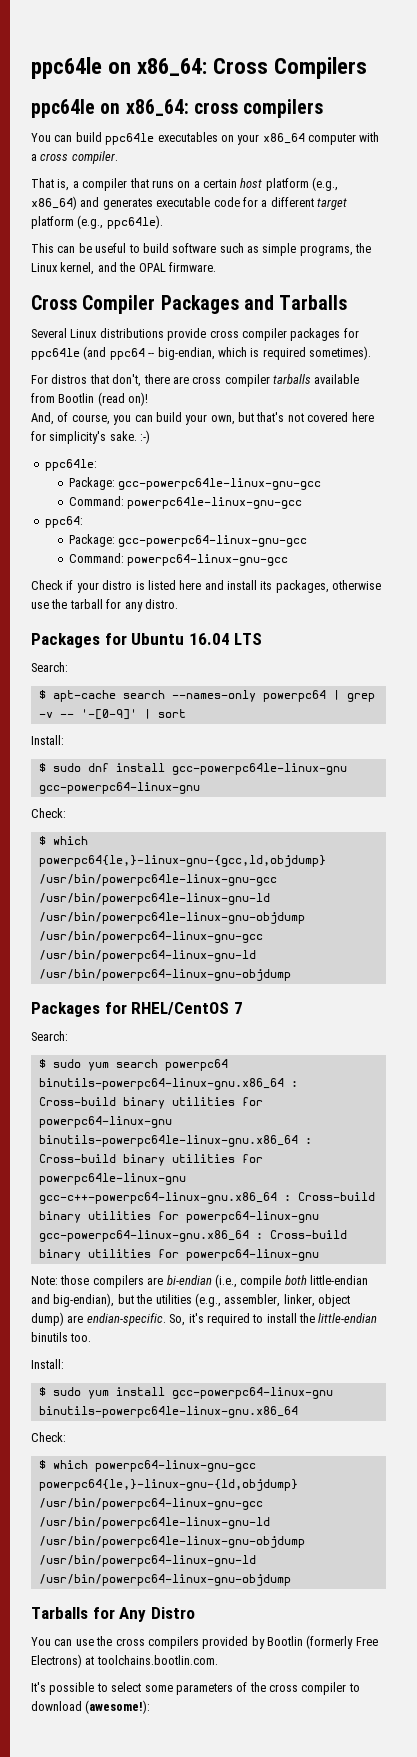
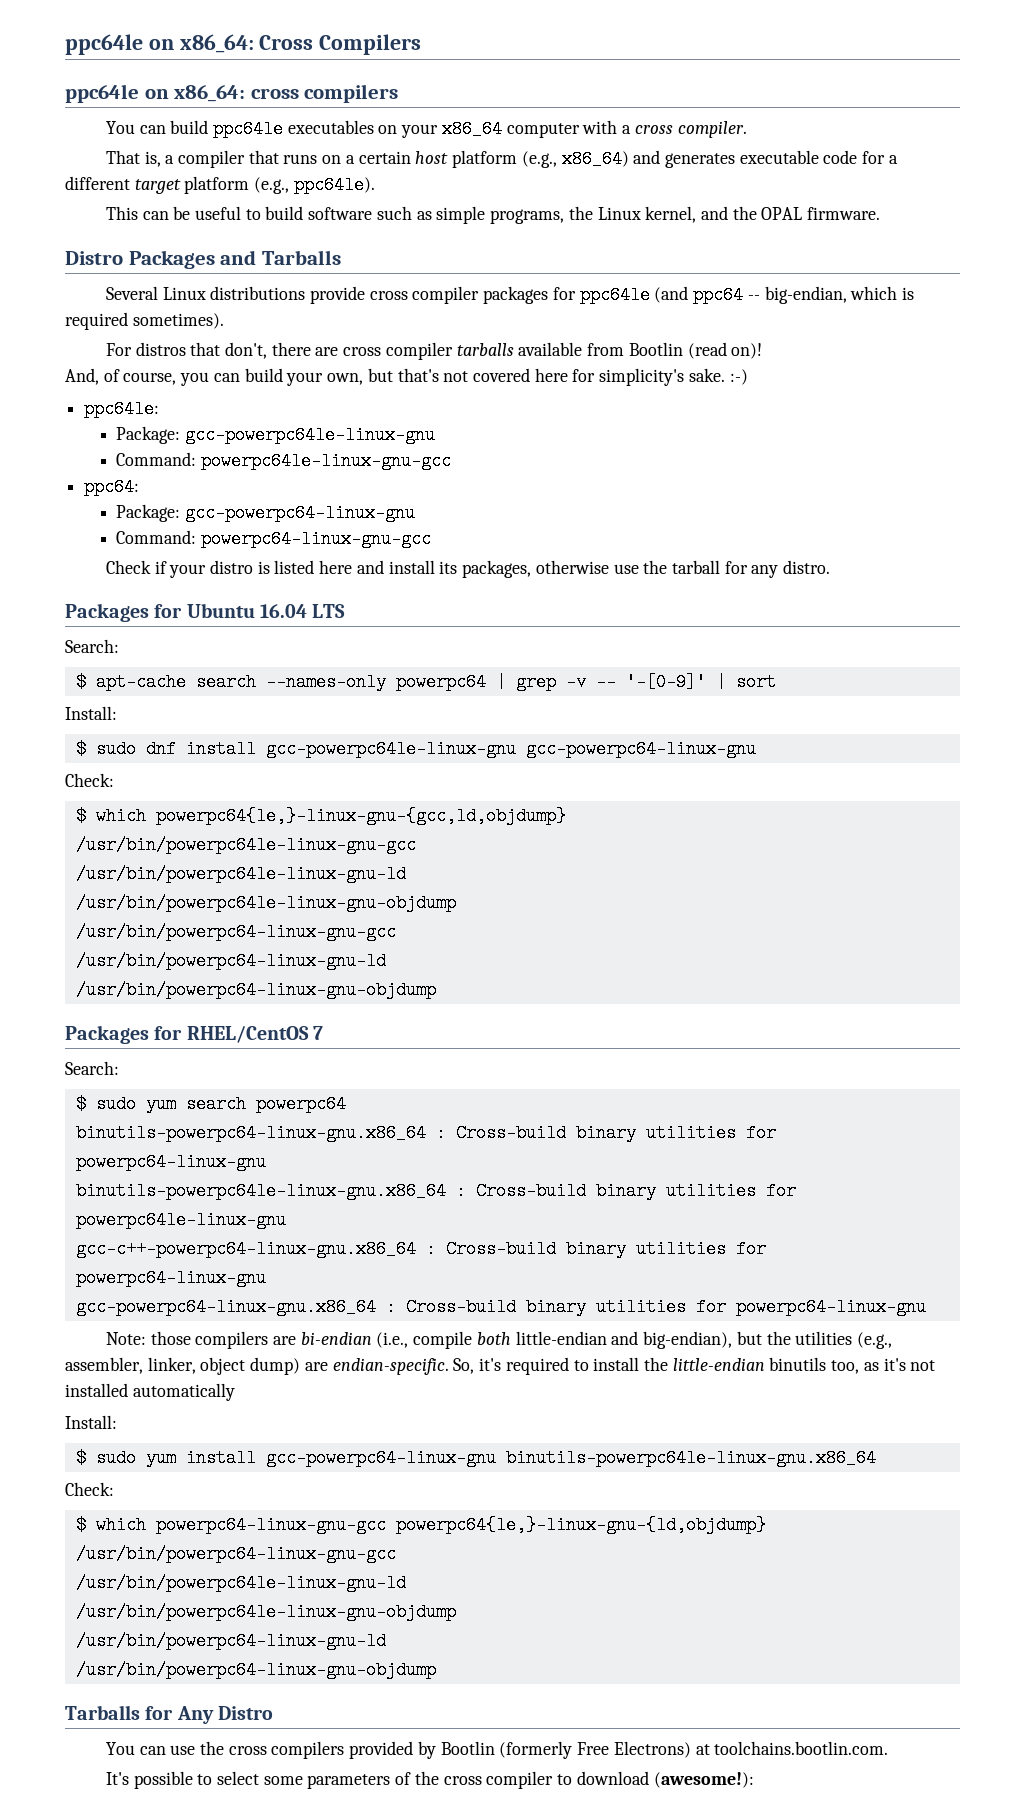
[31,295,156,314] Cross Compiler -> [65,251,123,265] Distro
[118,478,322,490] gcc-powerpc64le-linux-gnu-gcc -> [185,426,436,444] gcc-powerpc64le-linux-gnu
[118,535,308,547] gcc-powerpc64-linux-gnu-gcc -> [185,504,416,522] gcc-powerpc64-linux-gnu
[70,1333,92,1342] too. -> [831,1358,936,1374] [65,1383,235,1401] too, as it's not installed automatically

